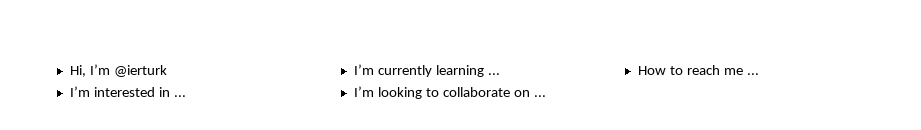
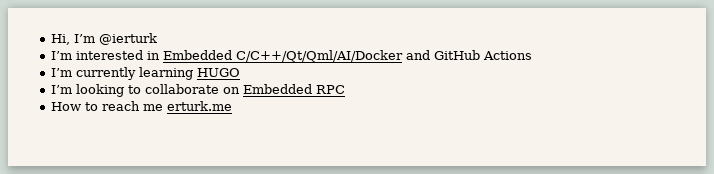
[173,95,186,97] ... -> [162,50,532,62] Embedded C/C++/Qt/Qml/AI/Docker and GitHub Actions
[487,73,500,75] ... -> [196,68,240,77] HUGO
[533,95,546,97] ... -> [242,84,345,94] Embedded RPC
[746,73,759,75] ... -> [166,101,232,111] erturk.me

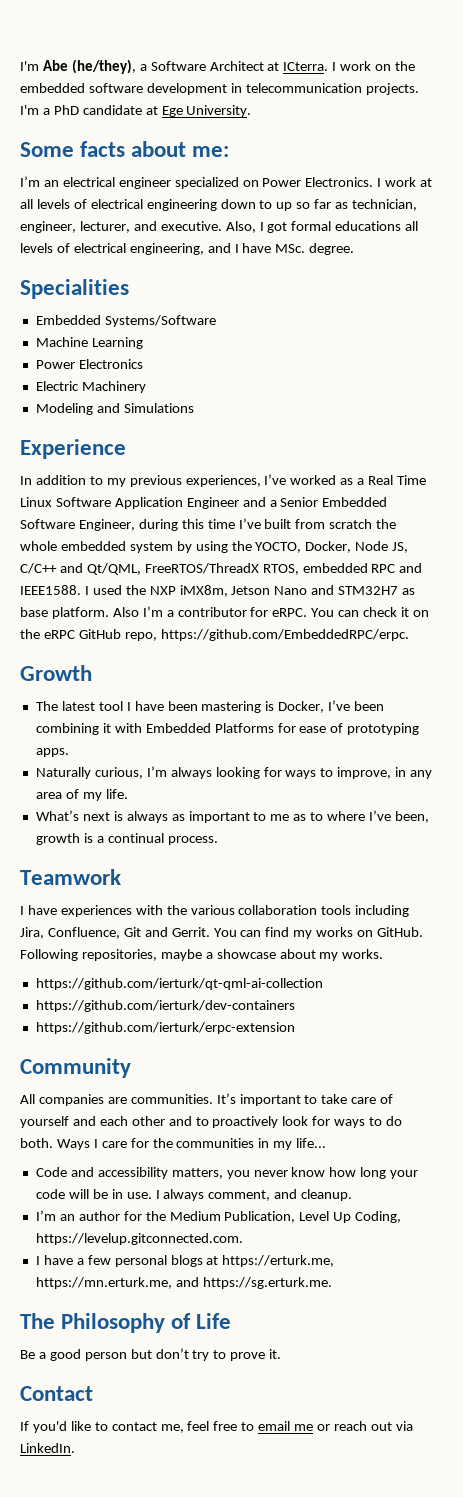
[50,33,157,45] [50,50,532,62] [50,67,240,80] [50,84,345,97] [50,101,232,111] Hi, I’m @ierturk // I’m interested in Embedded C/C++/Qt/Qml/AI/Docker and GitHub Actions // I’m currently learning HUGO // I’m looking to collaborate on Embedded RPC // How to reach me erturk.me -> [20,59,416,74] [20,83,419,95] [20,105,252,117] [20,141,230,157] [20,176,433,189] [20,199,418,211] [20,221,419,233] [20,243,355,255] [20,279,129,299] [35,315,216,327] [35,337,143,349] [35,359,143,369] [35,381,146,393] [35,403,194,415] [20,439,126,459] [20,474,427,487] [20,497,388,509] [20,518,397,531] [20,541,409,553] [20,563,423,575] [20,585,416,597] [20,606,429,619] [20,629,409,641] [20,665,92,681] [35,700,385,713] [35,723,420,735] [35,748,69,757] [35,766,433,779] [35,789,128,801] [35,810,429,823] [35,833,218,845] [20,869,121,885] [20,905,410,917] [20,927,424,939] [20,949,384,961] [35,978,323,990] [35,1000,295,1012] [35,1022,295,1034] [20,1058,131,1078] [20,1093,394,1106] [20,1116,403,1128] [20,1138,327,1150] [35,1167,419,1179] [35,1189,353,1201] [35,1210,402,1223] [35,1233,243,1245] [35,1255,335,1267] [35,1277,332,1289] [20,1313,232,1333] [20,1348,282,1361] [20,1386,93,1401] [20,1421,413,1433] [20,1443,75,1453] I'm Abe (he/they), a Software Architect at ICterra. I work on the embedded software development in telecommunication projects. I'm a PhD candidate at Ege University. // Some facts about me: // I’m an electrical engineer specialized on Power Electronics. I work at all levels of electrical engineering down to up so far as technician, engineer, lecturer, and executive. Also, I got formal educations all levels of electrical engineering, and I have MSc. degree. // Specialities // Embedded Systems/Software // Machine Learning // Power Electronics // Electric Machinery // Modeling and Simulations // Experience // In addition to my previous experiences, I’ve worked as a Real Time Linux Software Application Engineer and a Senior Embedded Software Engineer, during this time I’ve built from scratch the whole embedded system by using the YOCTO, Docker, Node JS, C/C++ and Qt/QML, FreeRTOS/ThreadX RTOS, embedded RPC and IEEE1588. I used the NXP iMX8m, Jetson Nano and STM32H7 as base platform. Also I’m a contributor for eRPC. You can check it on the eRPC GitHub repo, https://github.com/EmbeddedRPC/erpc. // Growth // The latest tool I have been mastering is Docker, I’ve been combining it with Embedded Platforms for ease of prototyping apps. // Naturally curious, I’m always looking for ways to improve, in any area of my life. // What’s next is always as important to me as to where I’ve been, growth is a continual process. // Teamwork // I have experiences with the various collaboration tools including Jira, Confluence, Git and Gerrit. You can find my works on GitHub. Following repositories, maybe a showcase about my works. // https://github.com/ierturk/qt-qml-ai-collection // https://github.com/ierturk/dev-containers // https://github.com/ierturk/erpc-extension // Community // All companies are communities. It’s important to take care of yourself and each other and to proactively look for ways to do both. Ways I care for the communities in my life... // Code and accessibility matters, you never know how long your code will be in use. I always comment, and cleanup. // I’m an author for the Medium Publication, Level Up Coding, https://levelup.gitconnected.com. // I have a few personal blogs at https://erturk.me, https://mn.erturk.me, and https://sg.erturk.me. // The Philosophy of Life // Be a good person but don’t try to prove it. // Contact // If you'd like to contact me, feel free to email me or reach out via LinkedIn.

